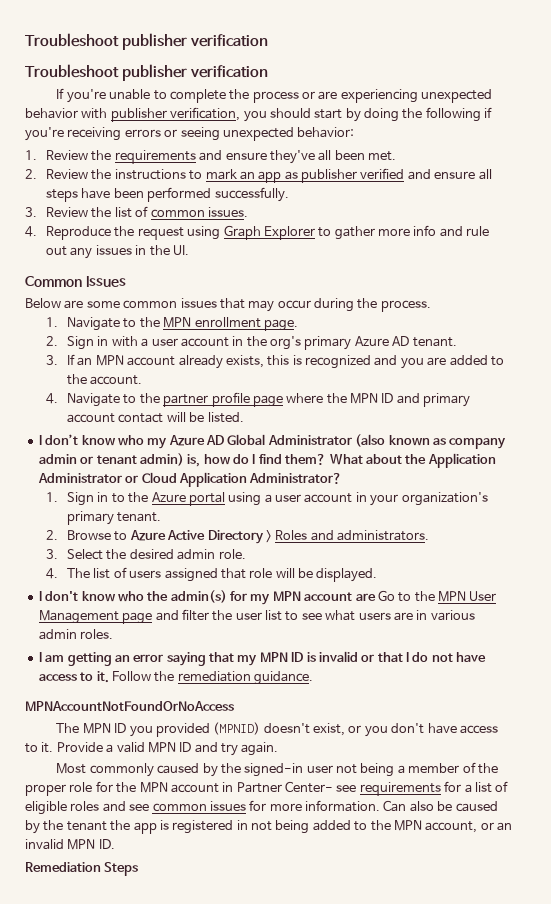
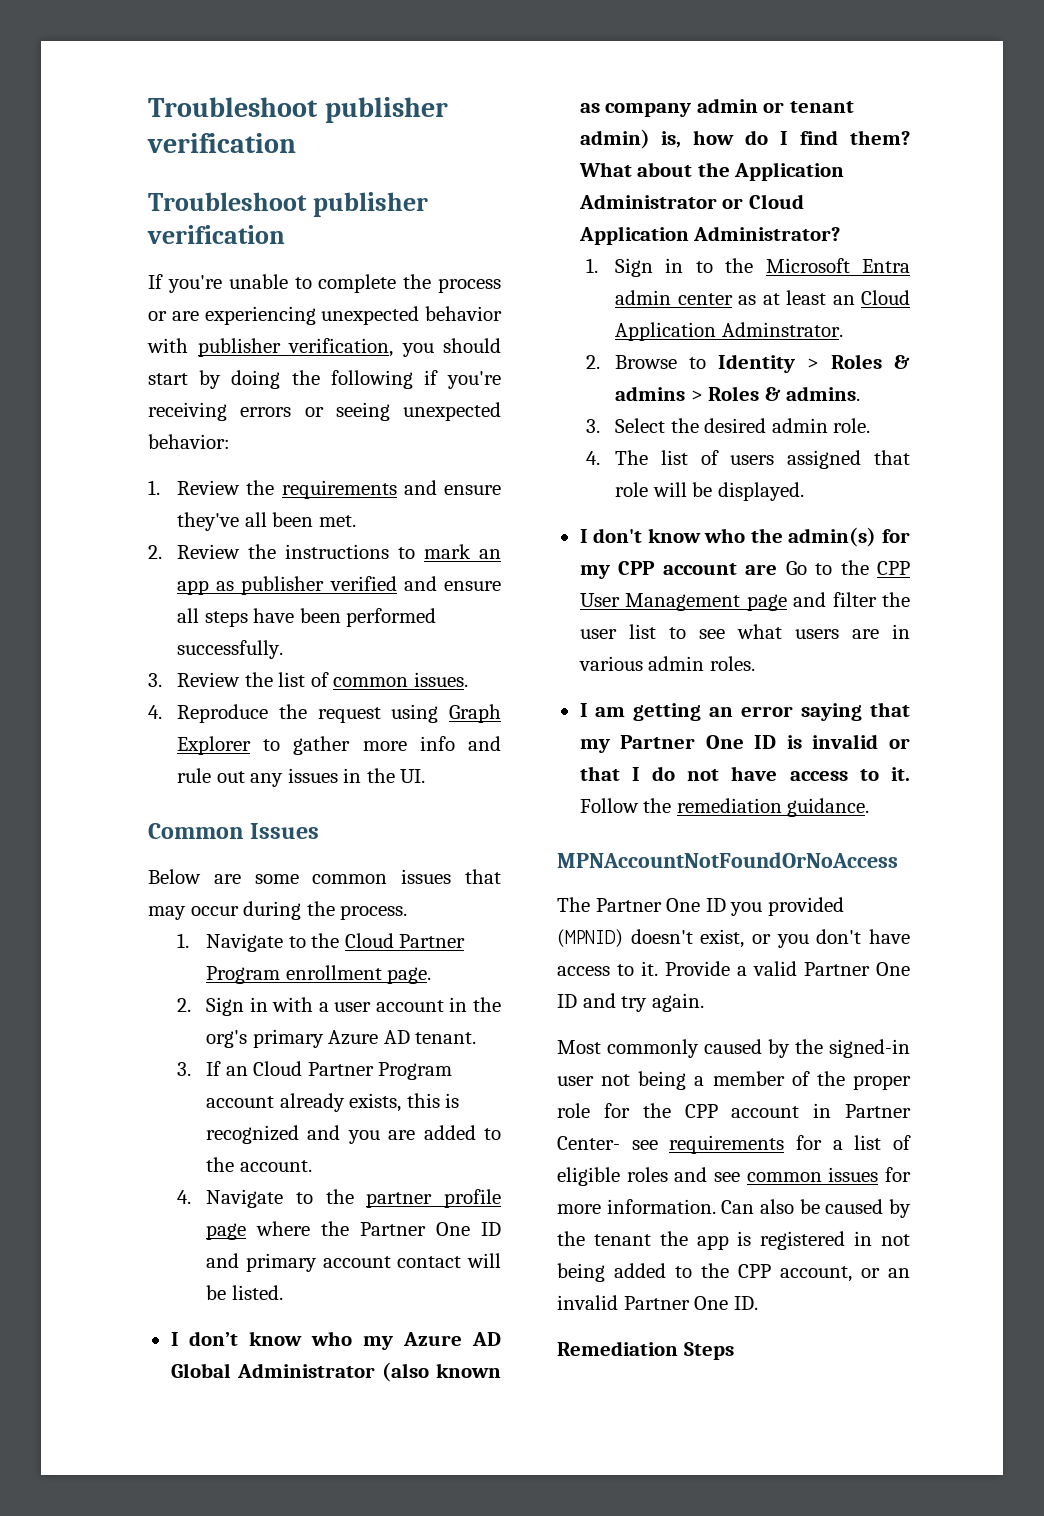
[163,317,192,328] MPN -> [344,933,466,948] [206,966,281,984] Cloud Partner Program
[95,355,124,366] MPN -> [253,1061,453,1080] Cloud Partner Program
[350,393,379,404] MPN -> [360,1222,471,1236] Partner One
[151,492,488,506] [67,511,162,525] [46,530,430,544] Azure portal using a user account in your organization's primary tenant. // 2. Browse to Azure Active Directory > Roles and administrators. -> [765,258,910,273] [615,290,910,305] [615,322,843,341] [586,354,910,373] [615,386,861,401] Microsoft Entra admin center as at least an Cloud Application Adminstrator. // 2. Browse to Identity > Roles & admins > Roles & admins.
[272,591,301,601] MPN -> [618,561,656,575] CPP
[438,591,466,602] MPN -> [877,561,910,575] CPP
[259,652,288,662] MPN -> [620,735,744,749] Partner One
[82,723,111,734] MPN -> [595,898,701,912] Partner One
[147,742,176,753] MPN -> [804,962,910,976] Partner One
[139,782,168,793] MPN -> [684,1104,718,1118] CPP
[393,820,422,831] MPN -> [738,1264,771,1278] CPP
[67,839,96,850] MPN -> [623,1296,729,1310] Partner One

